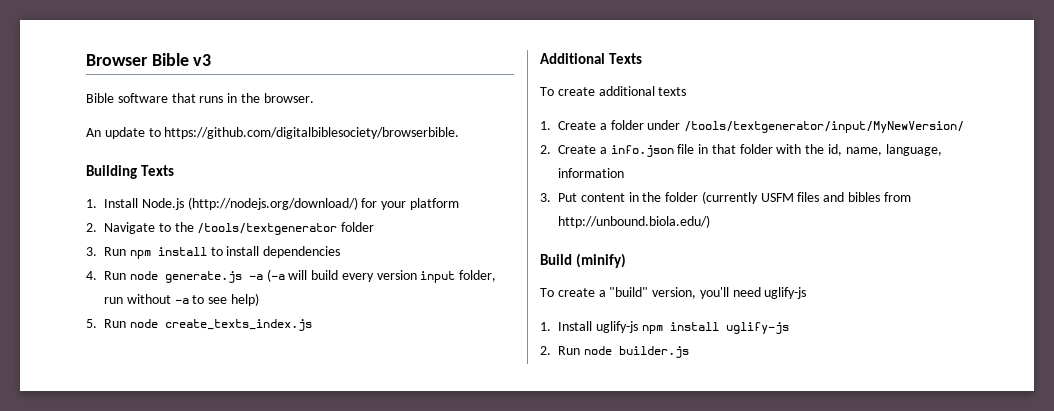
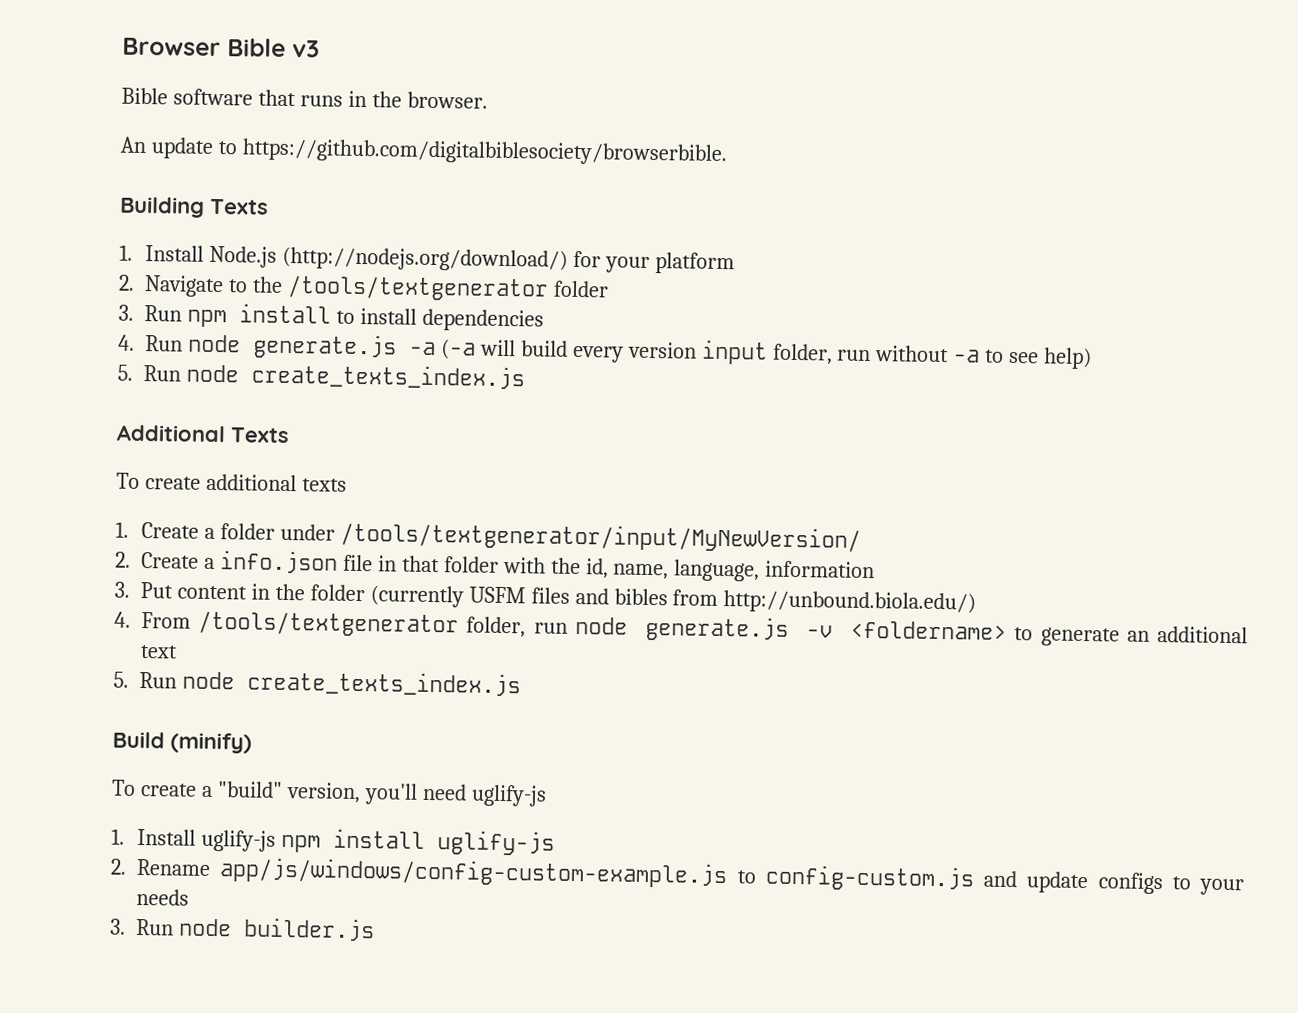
(710, 221) none -> [114,610,1248,647] [140,645,178,659] [113,670,522,697] // 4. From /tools/textgenerator folder, run node generate.js -v <foldername> to generate an additional text // 5. Run node create_texts_index.js
(551, 350) none -> [136,857,1244,896] [136,888,190,906] [110,918,126,935] Rename app/js/windows/config-custom-example.js to config-custom.js and update configs to your needs // 3.

